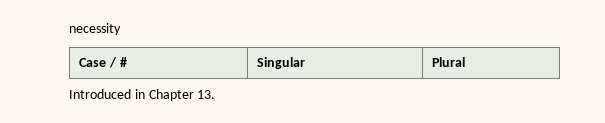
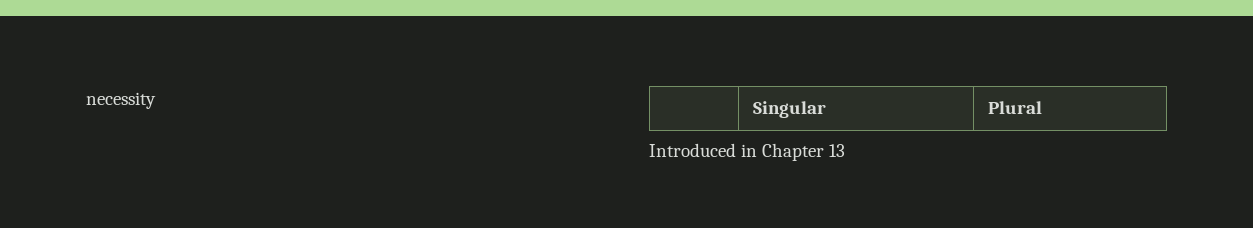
[79,57,127,68] Case / # -> (156, 100) none
[197,90,216,99] 13. -> [829,144,846,157] 13

